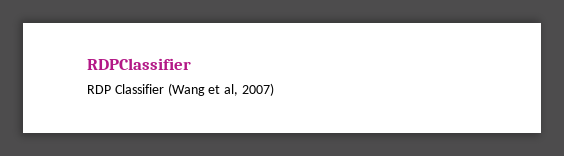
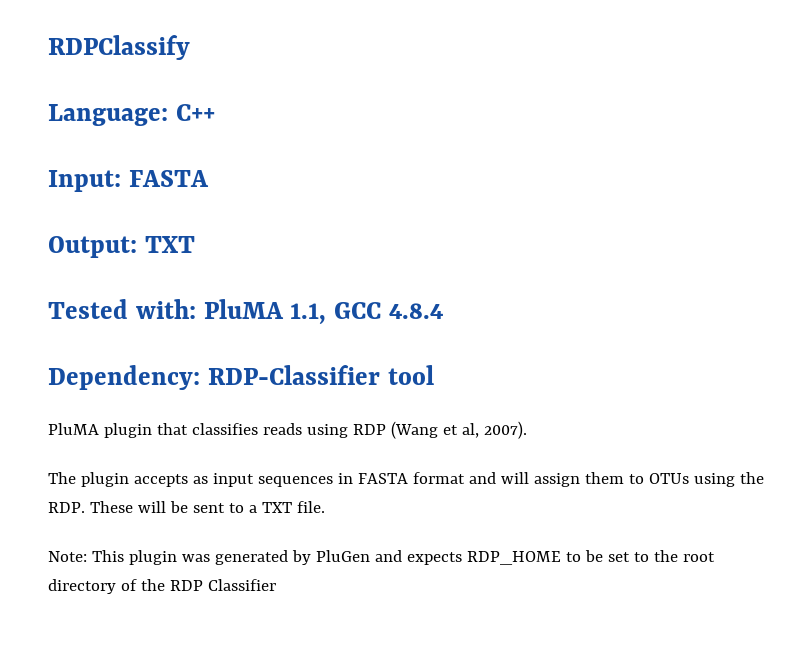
[87,58,191,70] [87,83,274,96] RDPClassifier // RDP Classifier (Wang et al, 2007) -> [48,35,190,60] [48,104,215,126] [48,170,209,192] [48,236,195,258] [48,299,444,325] [48,365,434,390] [48,421,527,439] [48,472,764,487] [48,501,325,513] [48,550,715,565] [48,579,276,594] RDPClassify // Language: C++ // Input: FASTA // Output: TXT // Tested with: PluMA 1.1, GCC 4.8.4 // Dependency: RDP-Classifier tool // PluMA plugin that classifies reads using RDP (Wang et al, 2007). // The plugin accepts as input sequences in FASTA format and will assign them to OTUs using the RDP. These will be sent to a TXT file. // Note: This plugin was generated by PluGen and expects RDP_HOME to be set to the root directory of the RDP Classifier

